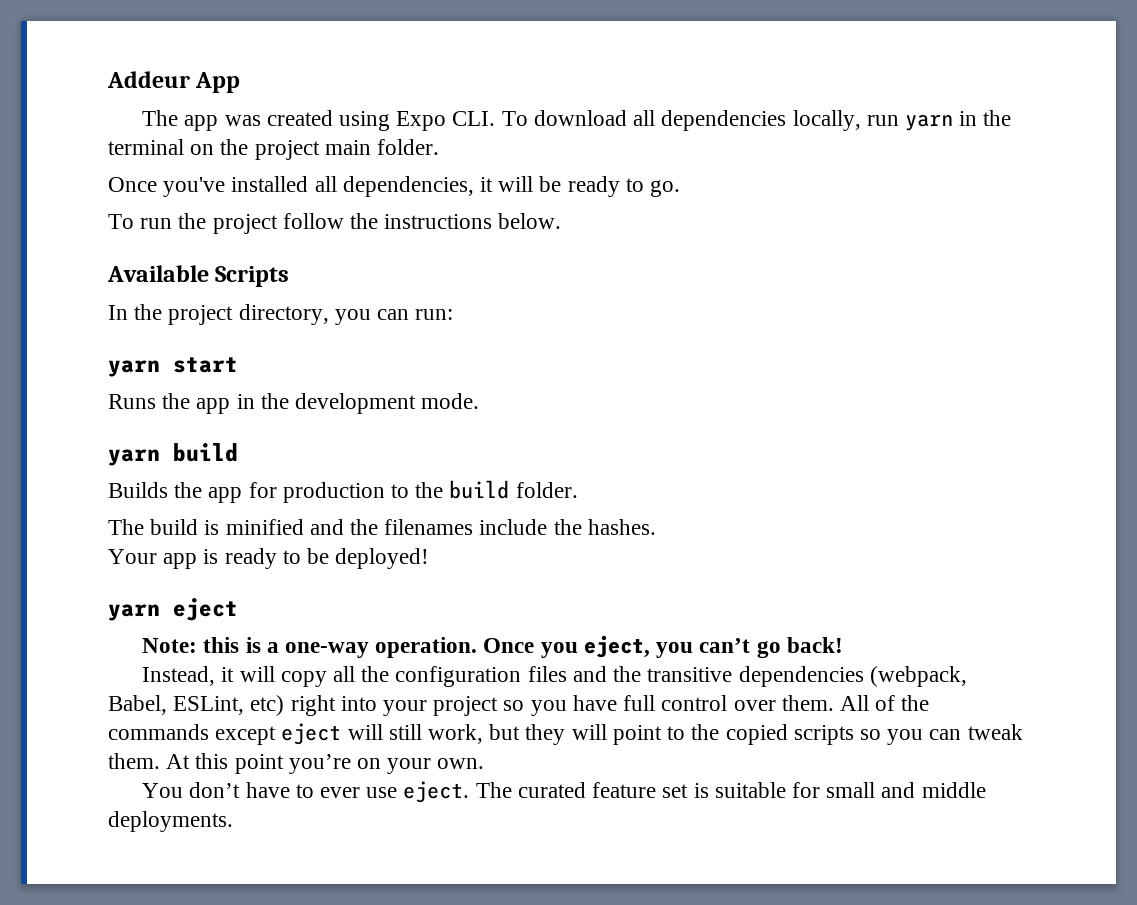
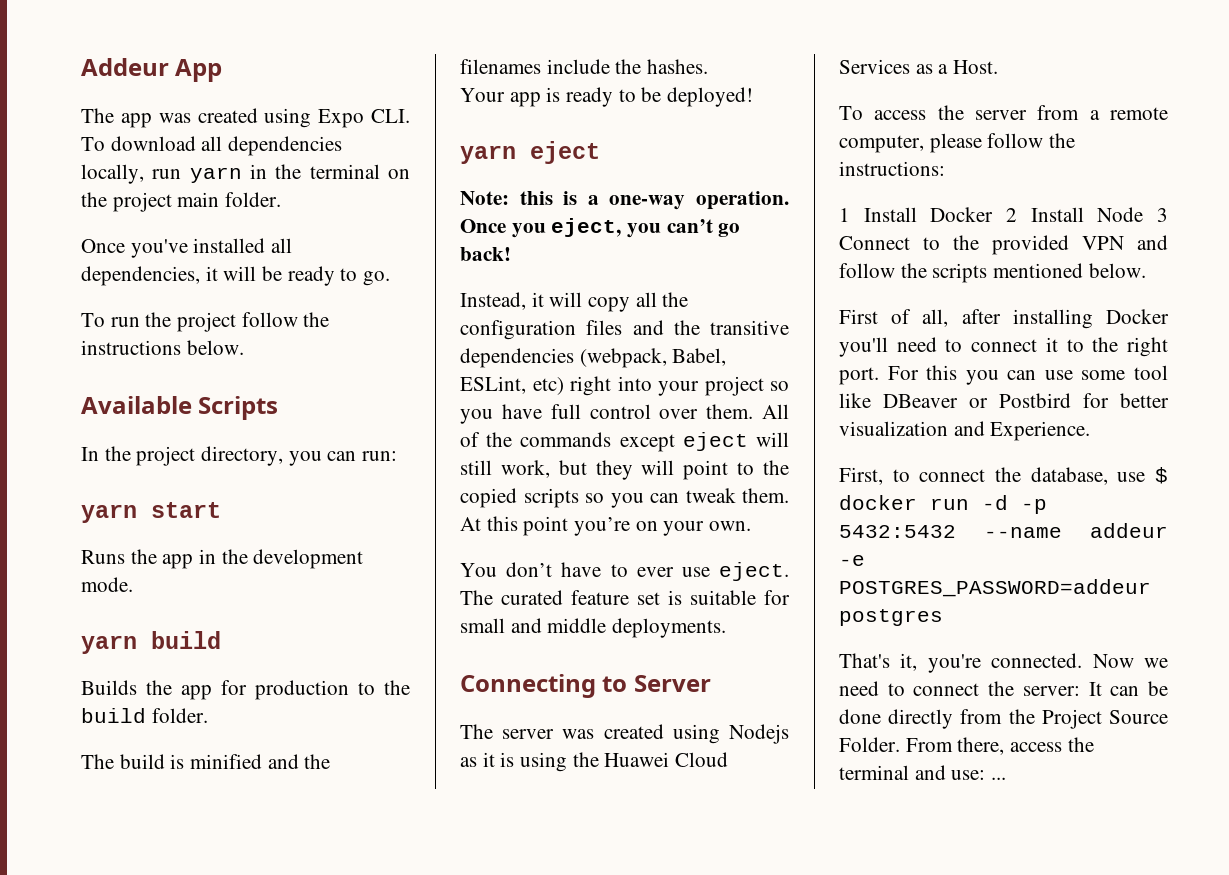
(233, 821) none -> [460,674,711,698] [460,724,789,744] [460,752,729,772] [839,59,999,74] [839,105,1168,120] [839,133,1076,153] [839,161,945,176] [839,207,1168,222] [839,235,1168,255] [839,263,1146,283] [839,309,1169,329] [839,337,1168,357] [839,365,1168,385] [839,393,1169,408] [839,421,1091,441] [839,467,1168,485] [839,495,1047,514] [839,523,1168,538] [839,555,865,566] [839,579,1151,597] [839,609,943,626] [839,653,1168,673] [839,681,1168,696] [839,709,1168,729] [839,737,1094,755] [839,765,1007,780] // Connecting to Server // The server was created using Nodejs as it is using the Huawei Cloud Services as a Host. // To access the server from a remote computer, please follow the instructions: // 1 Install Docker 2 Install Node 3 Connect to the provided VPN and follow the scripts mentioned below. // First of all, after installing Docker you'll need to connect it to the right port. For this you can use some tool like DBeaver or Postbird for better visualization and Experience. // First, to connect the database, use $ docker run -d -p 5432:5432 --name addeur -e POSTGRES_PASSWORD=addeur postgres // That's it, you're connected. Now we need to connect the server: It can be done directly from the Project Source Folder. From there, access the terminal and use: ...

